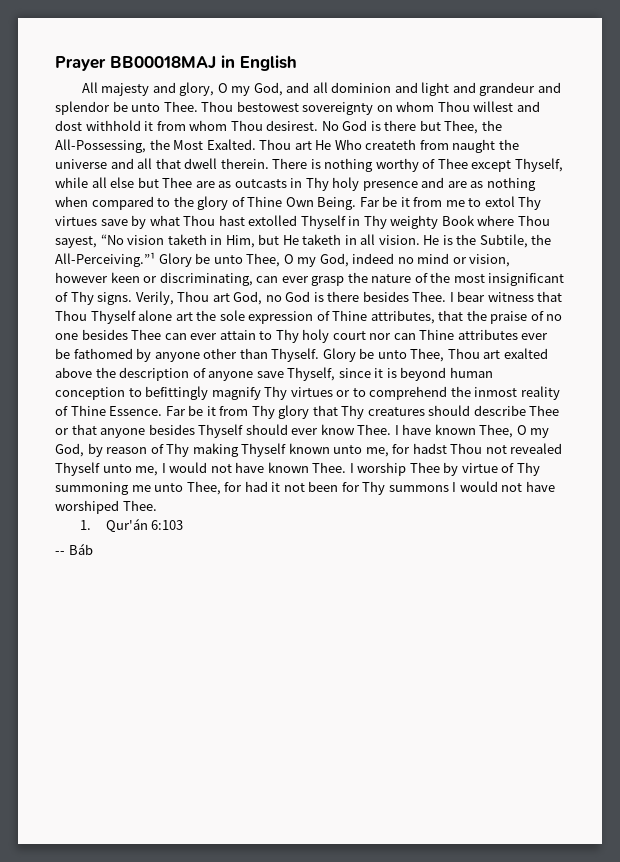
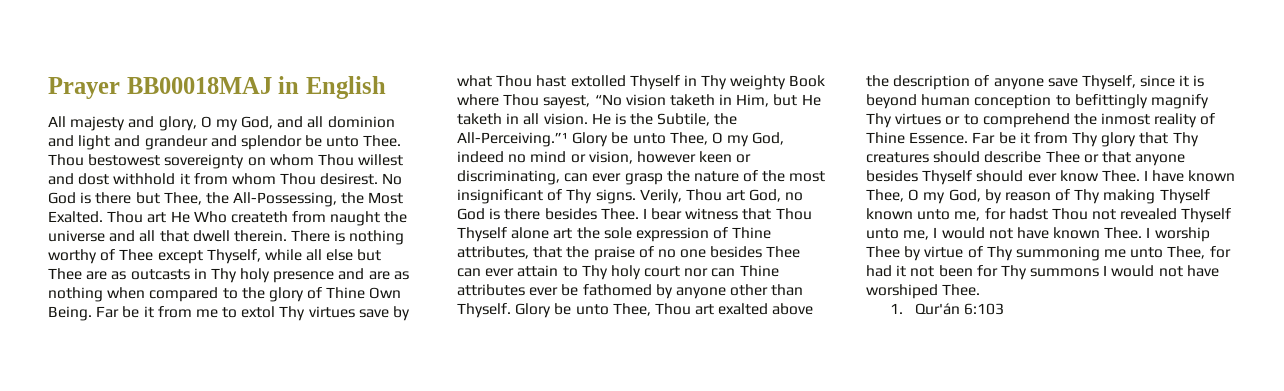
[55,543,93,555] // -- Báb -> (1005, 309) none

